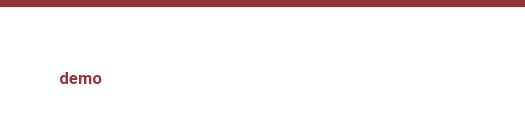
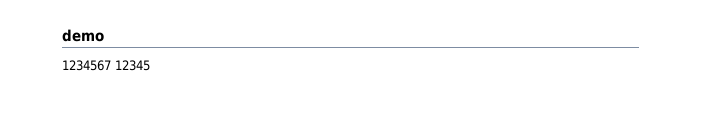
(102, 78) none -> [62,60,150,71] // 1234567 12345

